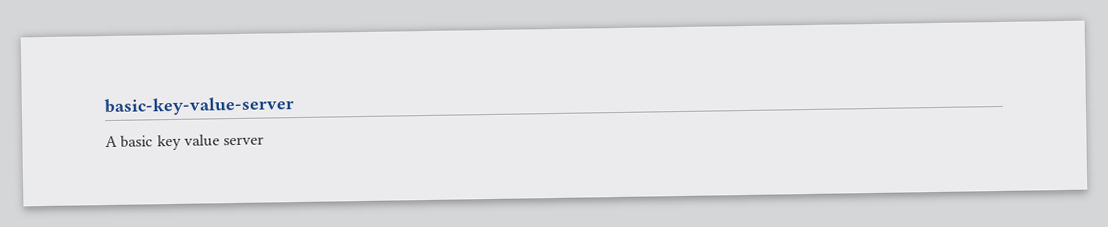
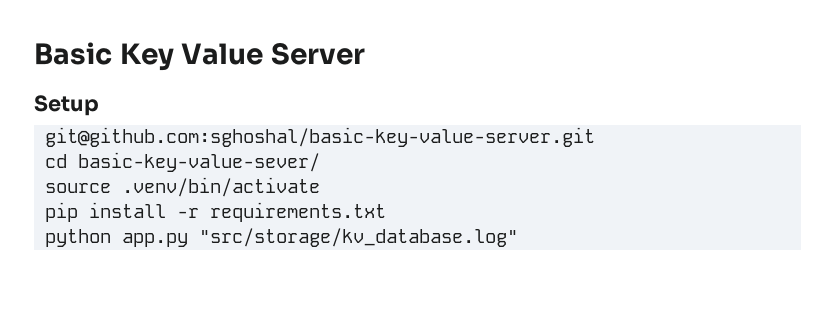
[104,96,294,117] [105,134,265,151] basic-key-value-server // A basic key value server -> [34,42,365,71] [34,95,99,116] [44,127,595,147] [44,152,320,172] [44,177,320,197] [44,202,386,222] [44,228,518,247] Basic Key Value Server // Setup // git@github.com:sghoshal/basic-key-value-server.git // cd basic-key-value-sever/ // source .venv/bin/activate // pip install -r requirements.txt // python app.py "src/storage/kv_database.log"

